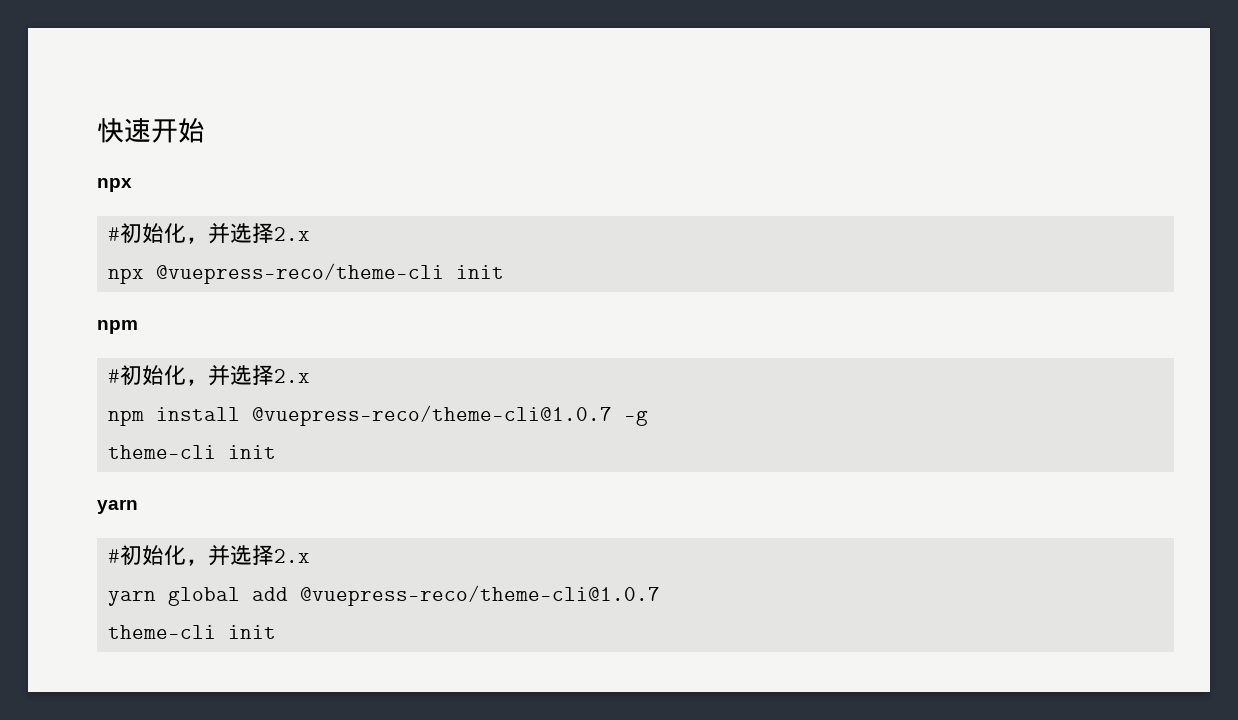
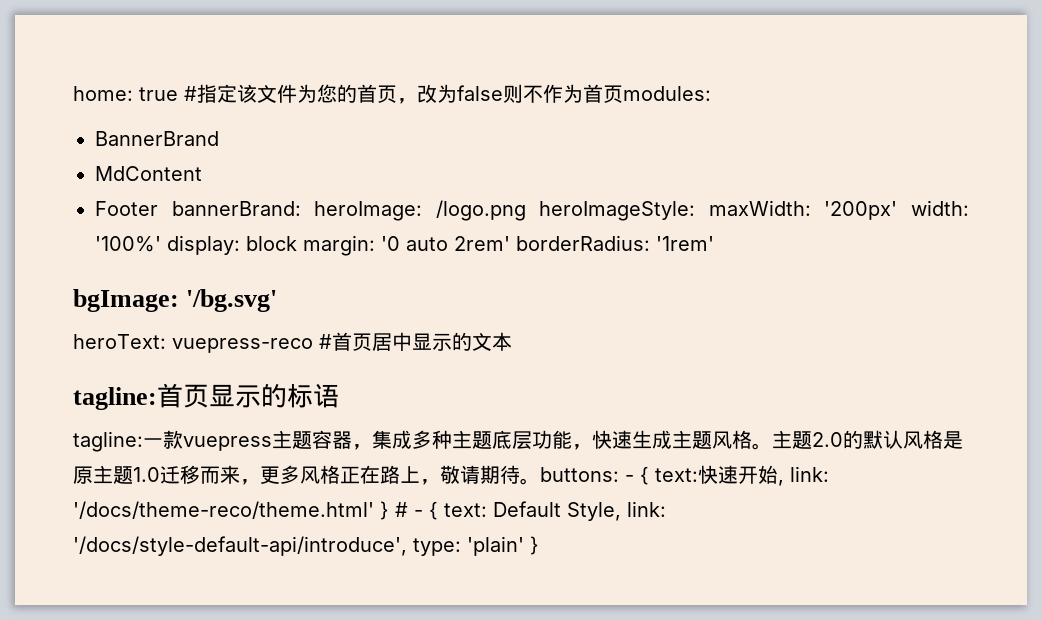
[97,118,205,143] [97,178,132,192] [108,223,311,244] [108,263,505,284] [97,320,138,334] [108,365,311,386] [108,405,649,426] [108,445,277,459] [97,499,138,514] [108,545,311,566] [108,585,661,606] [108,625,277,639] 快速开始 // npx // #初始化，并选择2.x // npx @vuepress-reco/theme-cli init // npm // #初始化，并选择2.x // npm install @vuepress-reco/theme-cli@1.0.7 -g // theme-cli init // yarn // #初始化，并选择2.x // yarn global add @vuepress-reco/theme-cli@1.0.7 // theme-cli init -> [73,84,711,104] [95,131,219,146] [95,166,202,181] [95,200,969,221] [95,235,714,256] [73,289,278,312] [73,332,512,353] [73,383,339,410] [73,430,963,452] [73,465,829,486] [73,501,666,521] [73,536,539,556] home: true #指定该文件为您的首页，改为false则不作为首页modules: // BannerBrand // MdContent // Footer bannerBrand: heroImage: /logo.png heroImageStyle: maxWidth: '200px' width: '100%' display: block margin: '0 auto 2rem' borderRadius: '1rem' // bgImage: '/bg.svg' // heroText: vuepress-reco #首页居中显示的文本 // tagline:首页显示的标语 // tagline:一款vuepress主题容器，集成多种主题底层功能，快速生成主题风格。主题2.0的默认风格是原主题1.0迁移而来，更多风格正在路上，敬请期待。buttons: - { text:快速开始, link: '/docs/theme-reco/theme.html' } # - { text: Default Style, link: '/docs/style-default-api/introduce', type: 'plain' }

